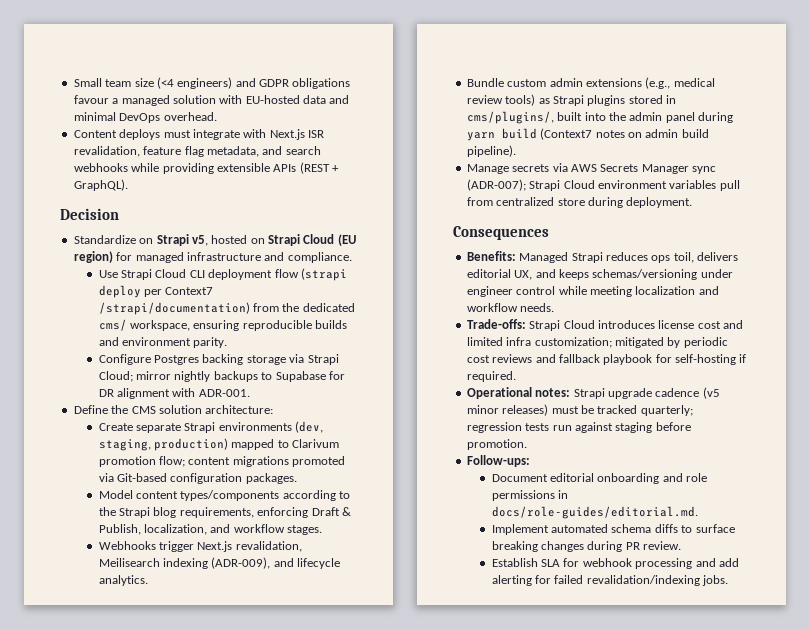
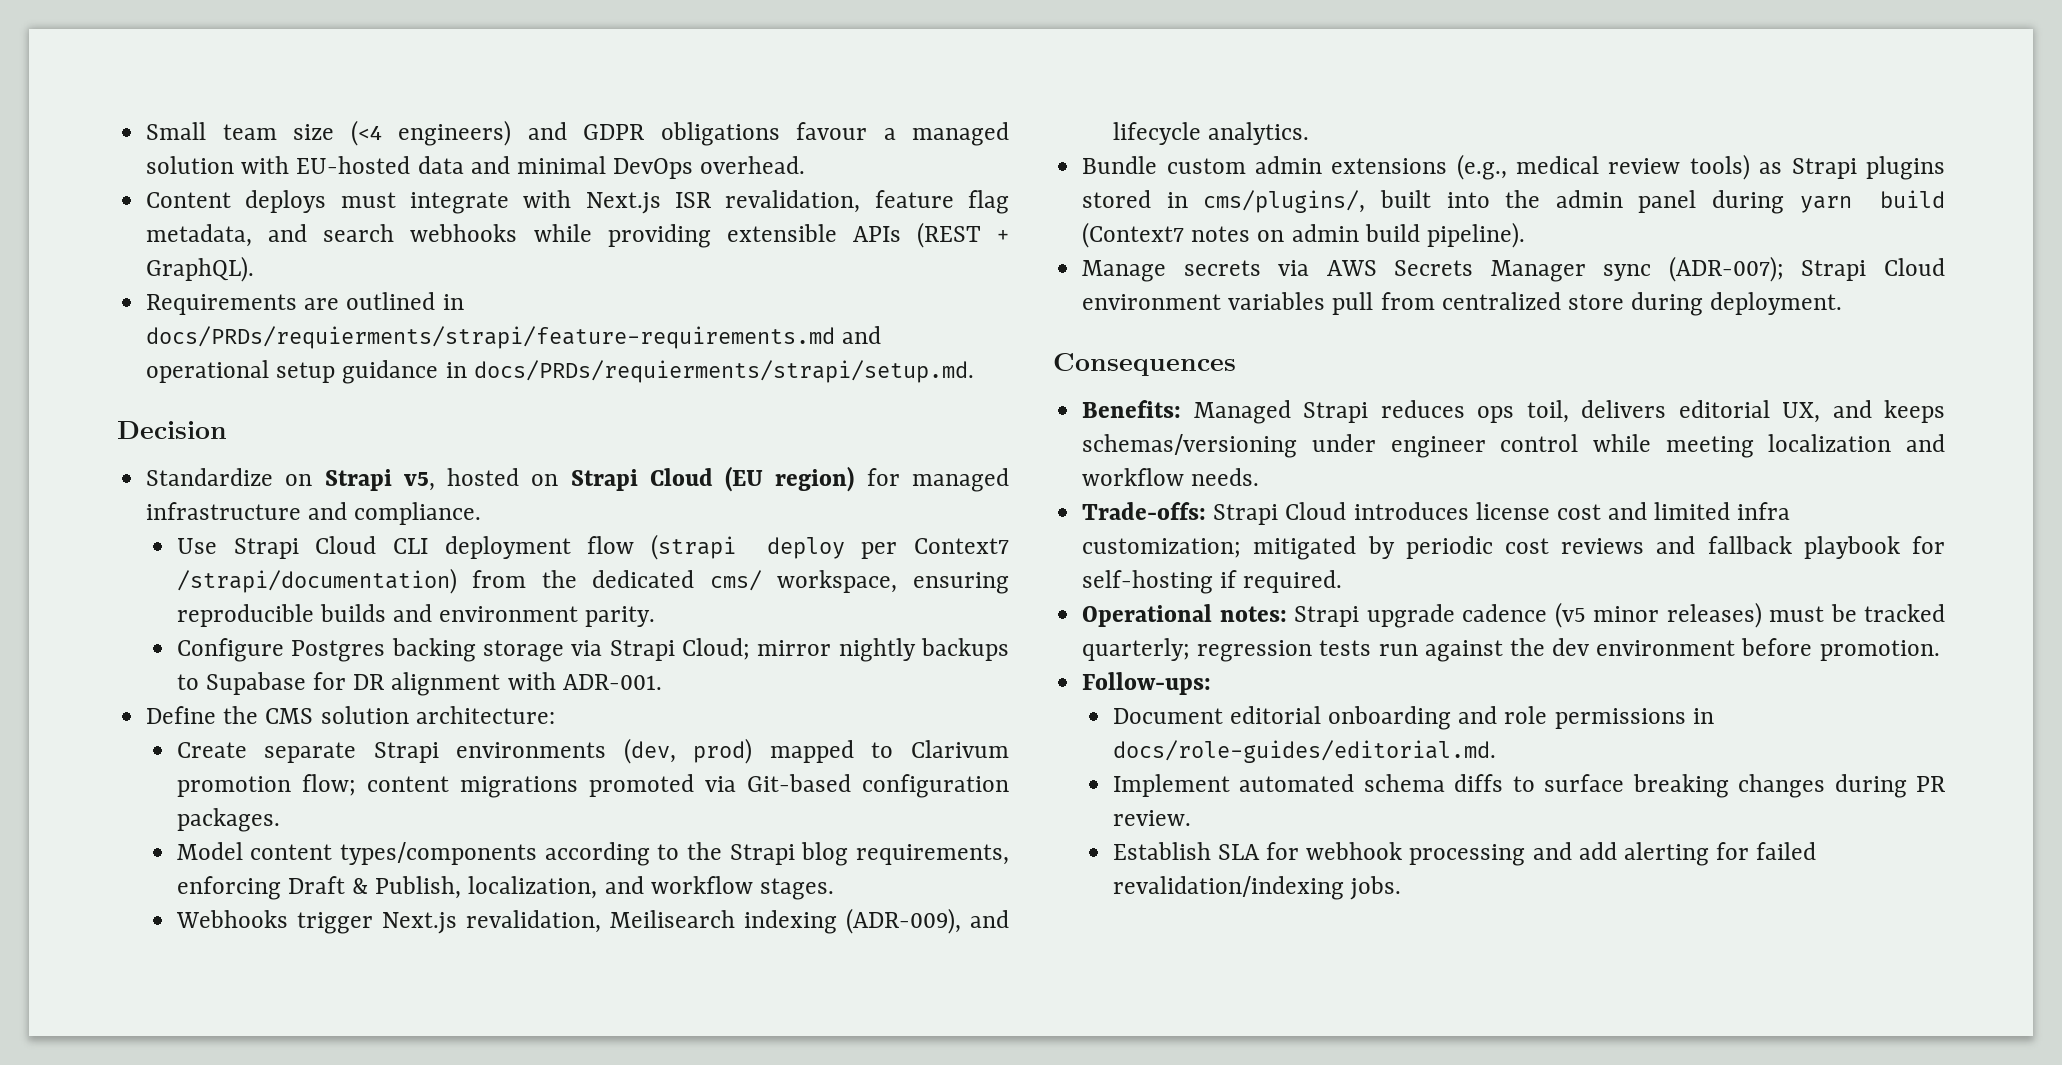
(128, 185) none -> [146,292,464,315] [146,326,882,349] [146,360,974,384] // Requirements are outlined in docs/PRDs/requierments/strapi/feature-requirements.md and operational setup guidance in docs/PRDs/requierments/strapi/setup.md.
[98,438,229,451] staging, production) -> [693,738,753,764] prod)
[615,422,653,433] staging -> [1509,638,1736,656] the dev environment

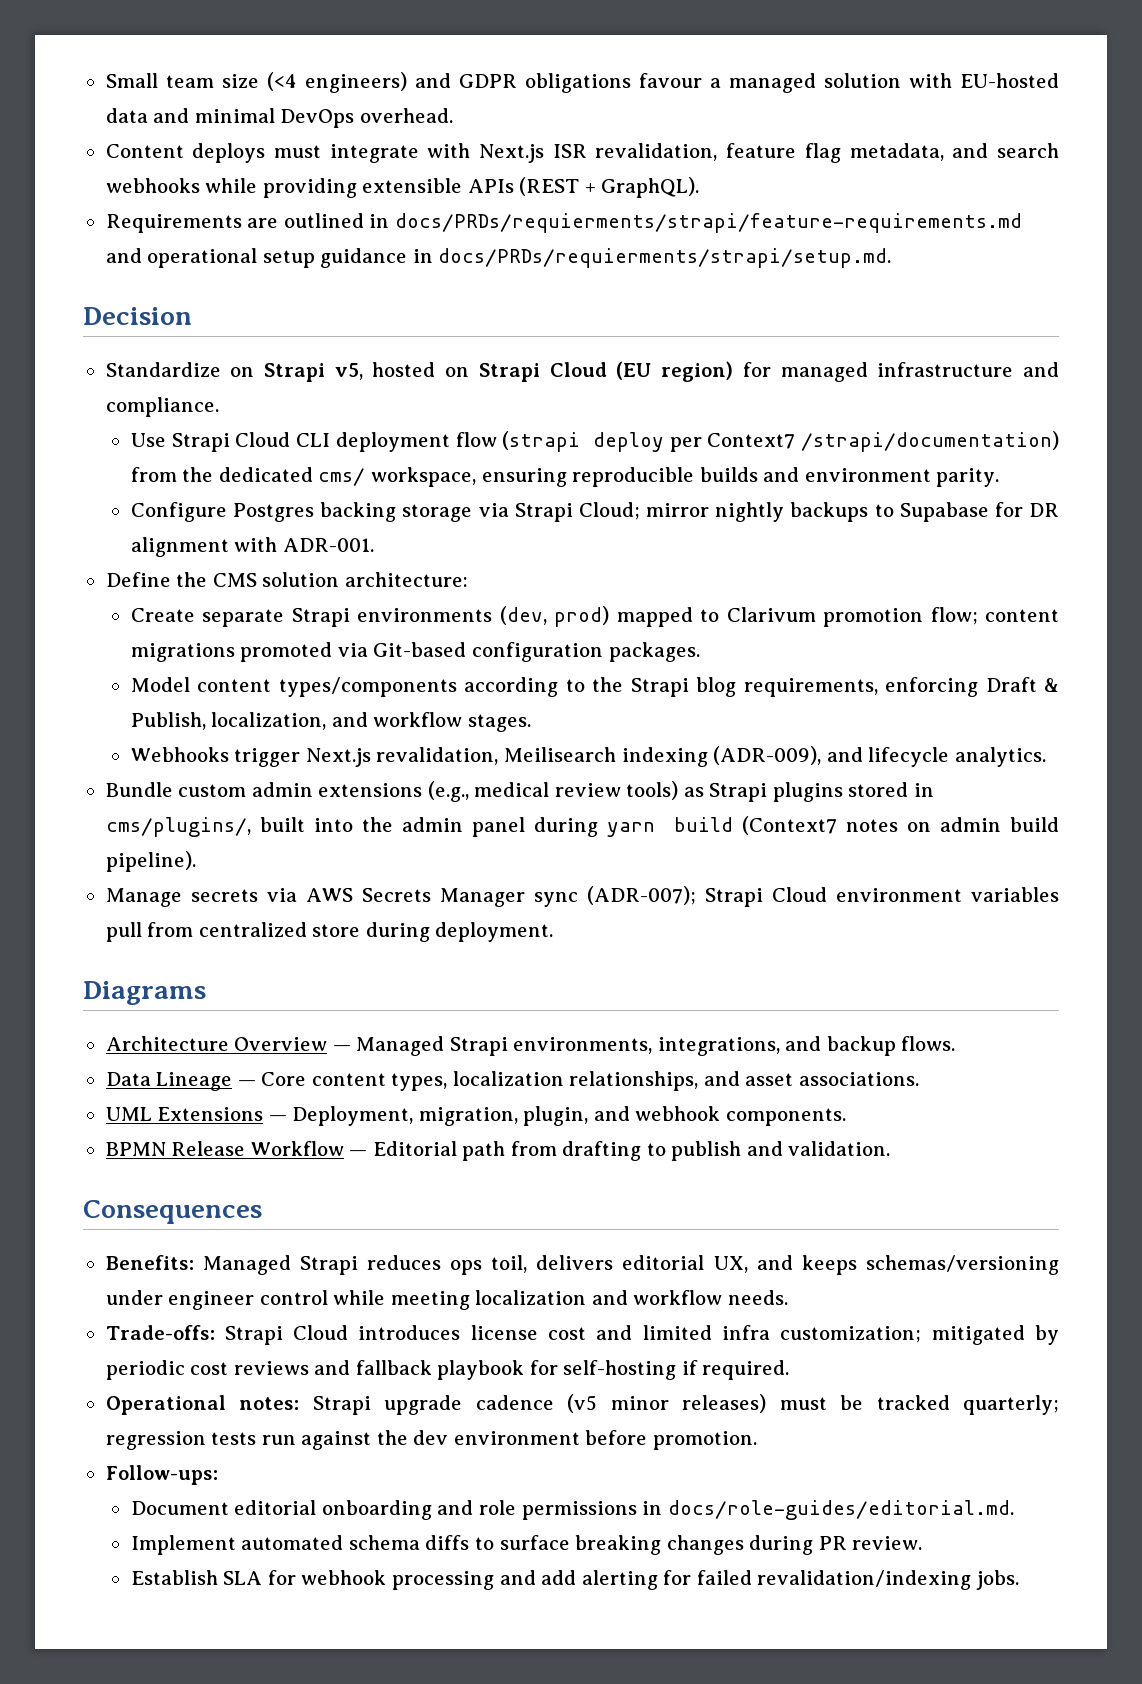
(1843, 303) none -> [83,981,206,1005] [105,1036,956,1056] [105,1071,919,1091] [105,1106,846,1126] [105,1141,891,1161] // Diagrams // Architecture Overview — Managed Strapi environments, integrations, and backup flows. // Data Lineage — Core content types, localization relationships, and asset associations. // UML Extensions — Deployment, migration, plugin, and webhook components. // BPMN Release Workflow — Editorial path from drafting to publish and validation.

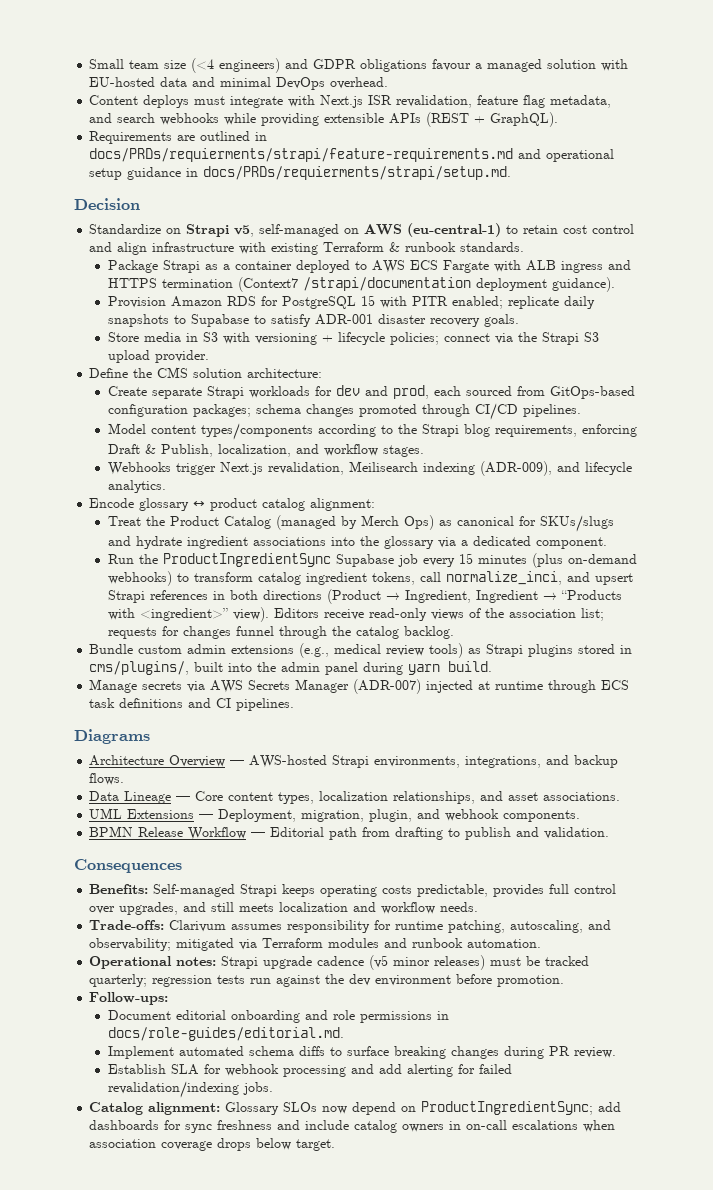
[372,361,1059,382] [105,397,219,417] [130,431,1059,452] [130,467,1000,487] [130,502,1059,522] [130,537,374,557] hosted on Strapi Cloud (EU region) for managed infrastructure and compliance. // Use Strapi Cloud CLI deployment flow (strapi deploy per Context7 /strapi/documentation) from the dedicated cms/ workspace, ensuring reproducible builds and environment parity. // Configure Postgres backing storage via Strapi Cloud; mirror nightly backups to Supabase for DR alignment with ADR-001. -> [259,223,635,237] [89,242,525,255] [107,260,631,273] [107,277,615,292] [107,295,595,309] [107,314,519,327] [107,332,599,345] [107,350,209,363] self-managed on AWS (eu-central-1) to retain cost control and align infrastructure with existing Terraform & runbook standards. // Package Strapi as a container deployed to AWS ECS Fargate with ALB ingress and HTTPS termination (Context7 /strapi/documentation deployment guidance). // Provision Amazon RDS for PostgreSQL 15 with PITR enabled; replicate daily snapshots to Supabase to satisfy ADR-001 disaster recovery goals. // Store media in S3 with versioning + lifecycle policies; connect via the Strapi S3 upload provider.
[357,606,1060,627] [130,642,700,662] environments (dev, prod) mapped to Clarivum promotion flow; content migrations promoted via Git-based configuration packages. -> [248,385,635,399] [107,403,581,420] workloads for dev and prod, each sourced from GitOps-based configuration packages; schema changes promoted through CI/CD pipelines.
(1046, 757) none -> [89,498,376,511] [107,515,614,532] [107,536,607,549] [107,553,637,568] [107,571,633,586] [107,589,622,604] [107,607,604,622] [107,626,454,639] // Encode glossary ↔ product catalog alignment: // Treat the Product Catalog (managed by Merch Ops) as canonical for SKUs/slugs and hydrate ingredient associations into the glossary via a dedicated component. // Run the ProductIngredientSync Supabase job every 15 minutes (plus on-demand webhooks) to transform catalog ingredient tokens, call normalize_inci, and upsert Strapi references in both directions (Product → Ingredient, Ingredient → “Products with <ingredient>” view). Editors receive read-only views of the association list; requests for changes funnel through the catalog backlog.
[674,816,1060,835] [105,851,196,872] build (Context7 notes on admin build pipeline). -> [448,661,493,672] build.
[533,886,1059,907] [105,922,554,942] sync (ADR-007); Strapi Cloud environment variables pull from centralized store during deployment. -> [353,679,630,694] [89,698,295,711] (ADR-007) injected at runtime through ECS task definitions and CI pipelines.
[356,1036,445,1056] Managed -> [249,755,328,768] AWS-hosted
[202,1255,1059,1275] [105,1290,470,1310] Managed Strapi reduces ops toil, delivers editorial UX, and keeps schemas/versioning under engineer control while meeting -> [153,884,617,897] [89,902,275,915] Self-managed Strapi keeps operating costs predictable, provides full control over upgrades, and still meets
[224,1325,1059,1345] [105,1360,790,1380] Strapi Cloud introduces license cost and limited infra customization; mitigated by periodic cost reviews and fallback playbook for self-hosting if required. -> [169,920,612,933] [89,938,542,951] Clarivum assumes responsibility for runtime patching, autoscaling, and observability; mitigated via Terraform modules and runbook automation.
(1019, 1580) none -> [89,1101,622,1115] [89,1120,616,1133] [89,1138,336,1151] // Catalog alignment: Glossary SLOs now depend on ProductIngredientSync; add dashboards for sync freshness and include catalog owners in on-call escalations when association coverage drops below target.

